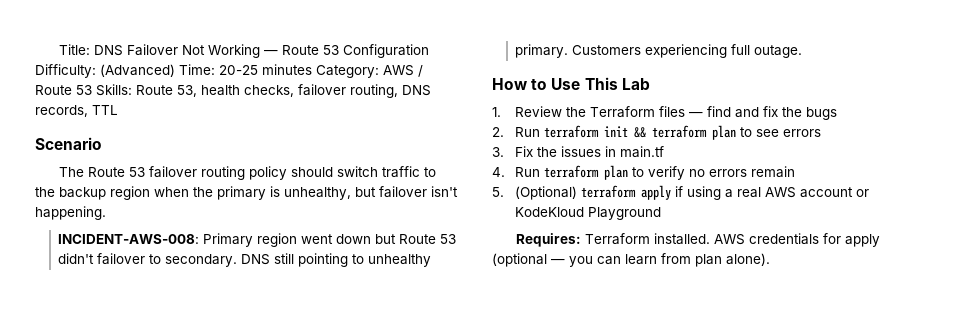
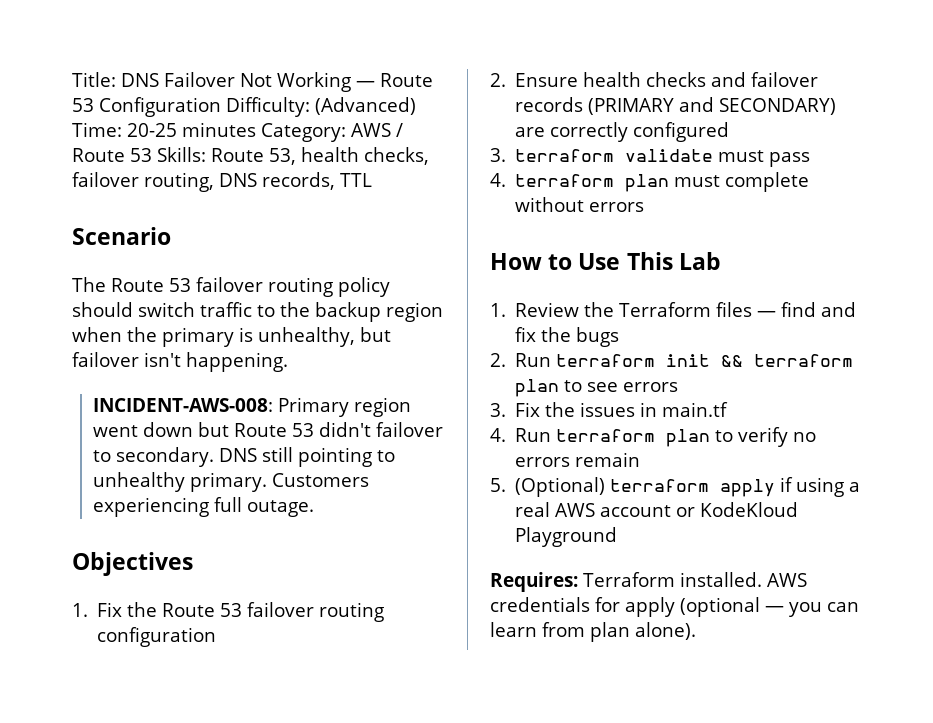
(803, 51) none -> [72,552,193,576] [72,602,385,622] [97,627,217,647] [490,72,819,87] [515,97,837,115] [515,122,730,142] [490,148,811,167] [490,172,810,192] [515,197,645,212] // Objectives // 1. Fix the Route 53 failover routing configuration // 2. Ensure health checks and failover records (PRIMARY and SECONDARY) are correctly configured // 3. terraform validate must pass // 4. terraform plan must complete without errors

